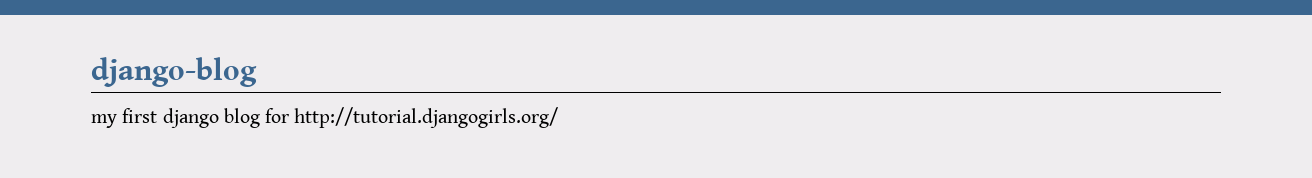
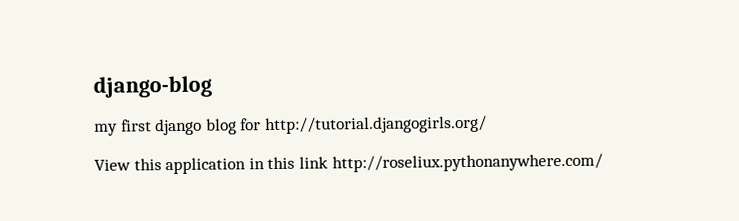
(559, 117) none -> [94,153,603,175] // View this application in this link http://roseliux.pythonanywhere.com/

